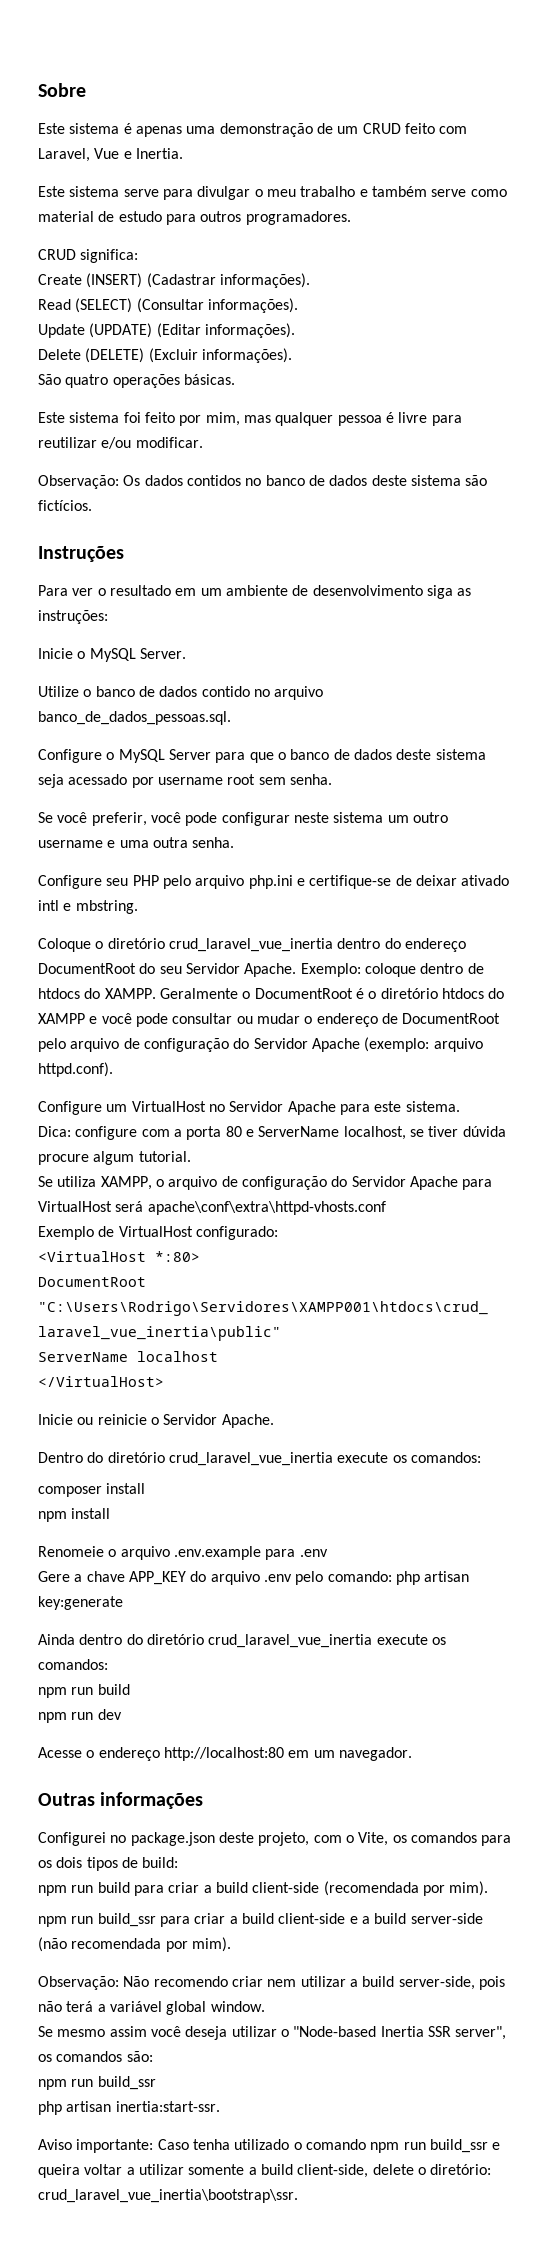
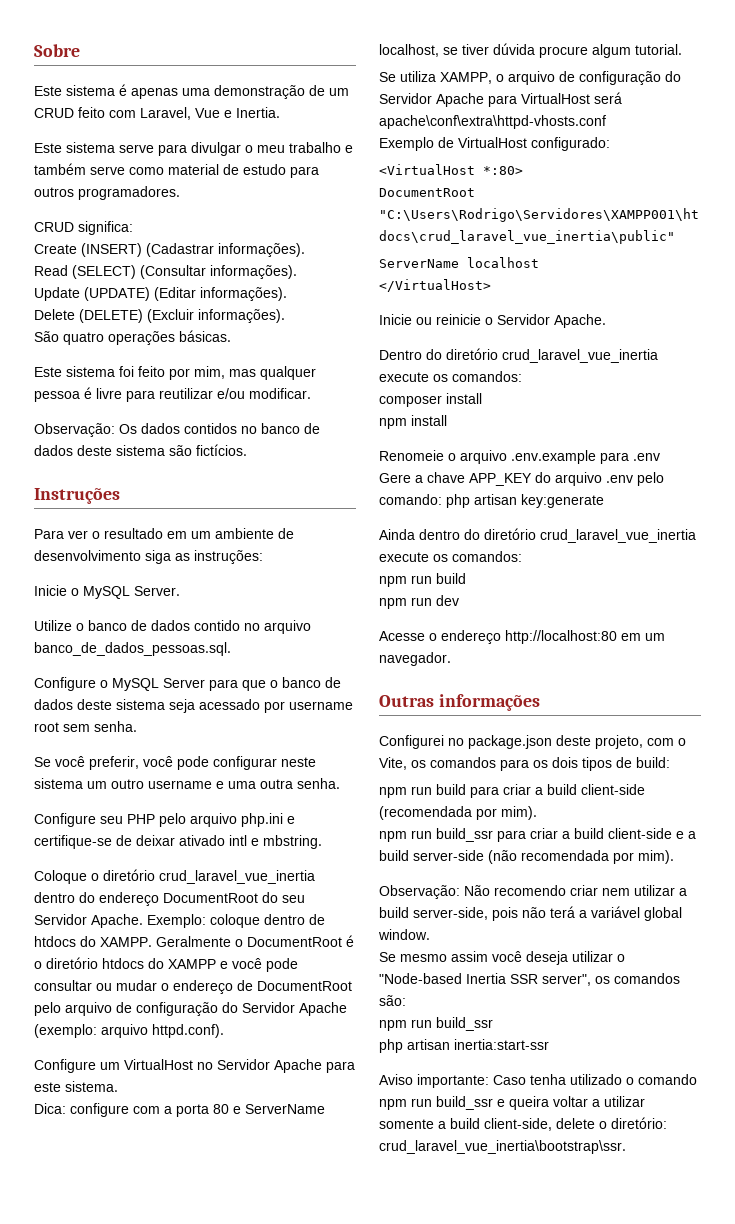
[115,2101,220,2112] inertia:start-ssr. -> [454,1039,549,1050] inertia:start-ssr

